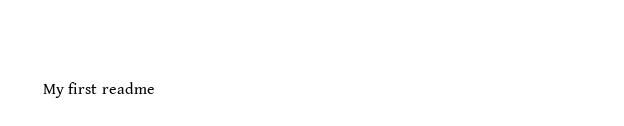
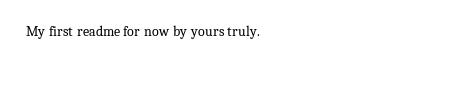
(155, 88) none -> [123,25,261,39] for now by yours truly.

